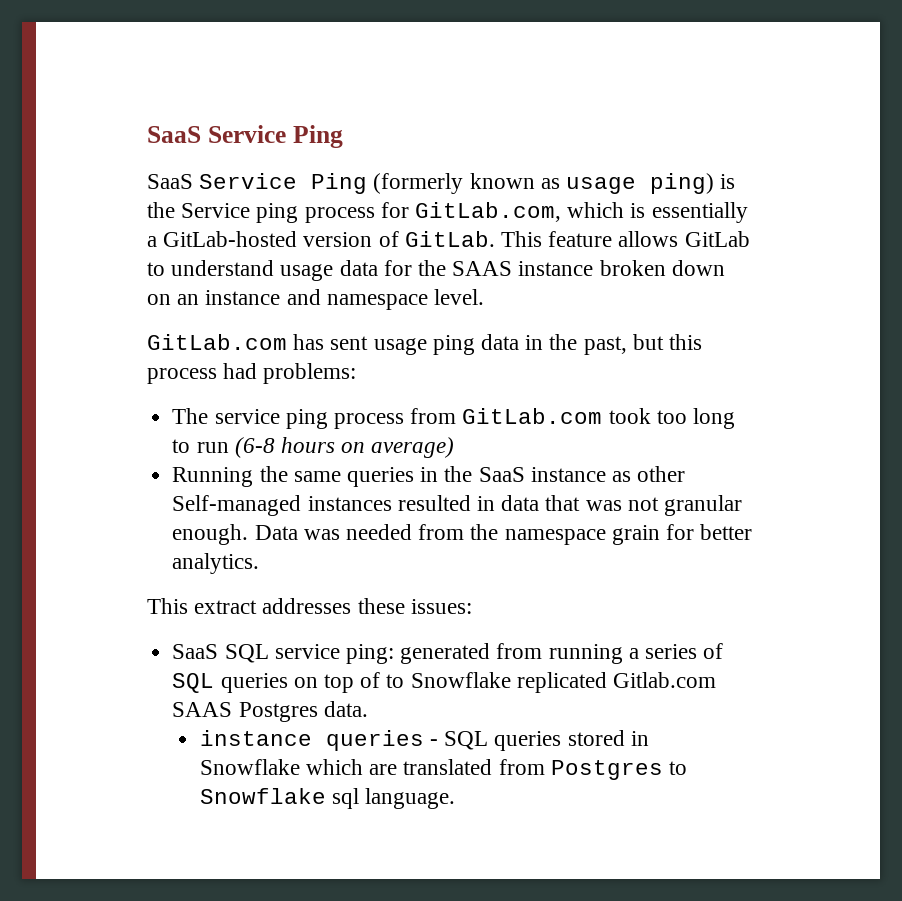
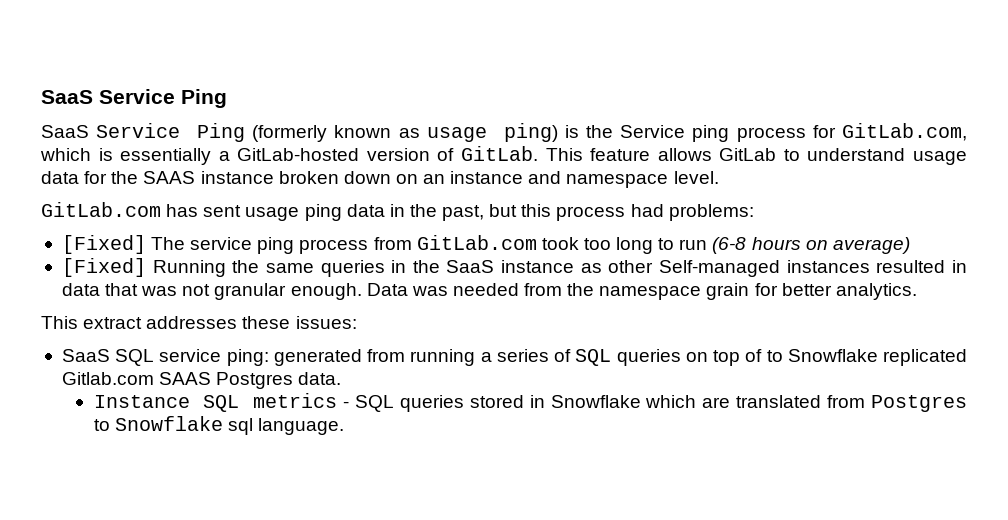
(357, 373) none -> [61,235,146,254] [Fixed]
(455, 447) none -> [61,258,146,277] [Fixed]
[199,730,424,751] instance queries -> [93,393,338,412] Instance SQL metrics

